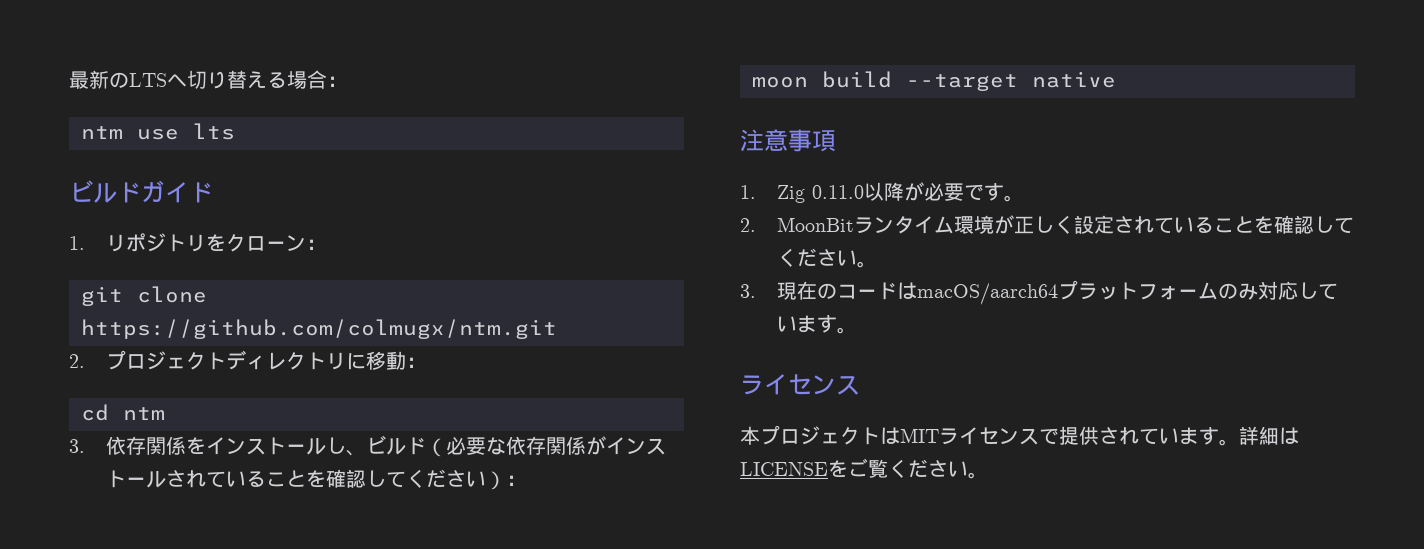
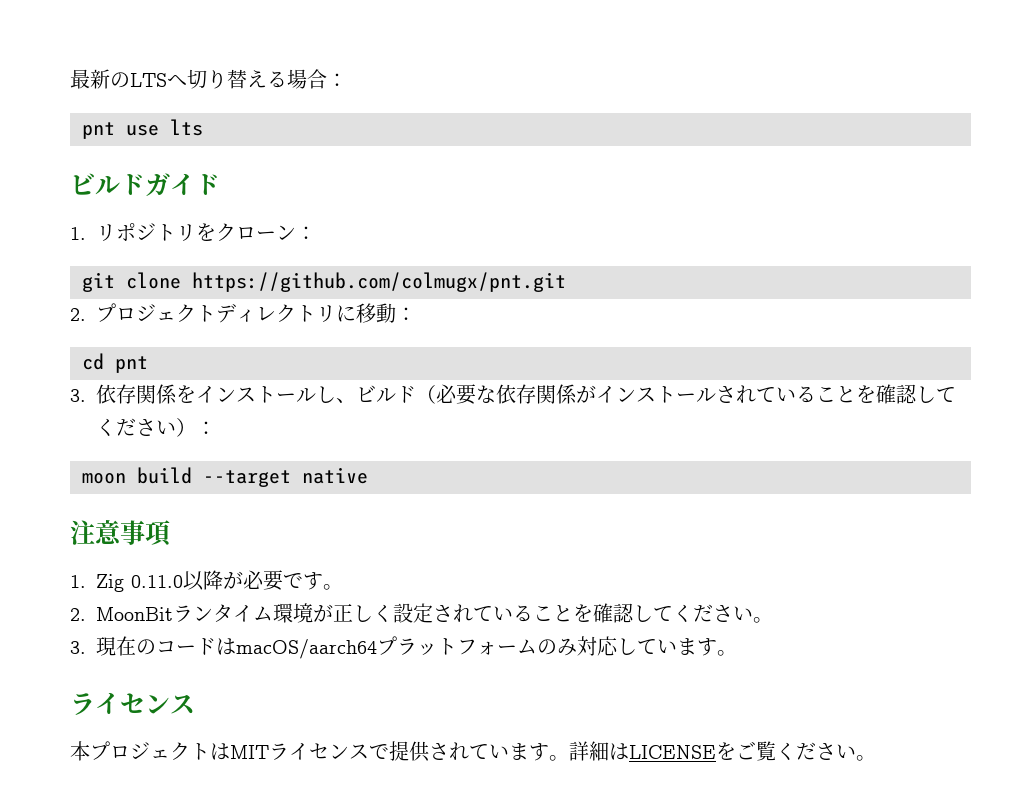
[81,126,123,139] ntm -> [82,122,115,139] pnt
[81,319,557,339] https://github.com/colmugx/ntm.git -> [192,272,566,292] https://github.com/colmugx/pnt.git
[123,407,165,420] ntm -> [115,356,148,373] pnt

